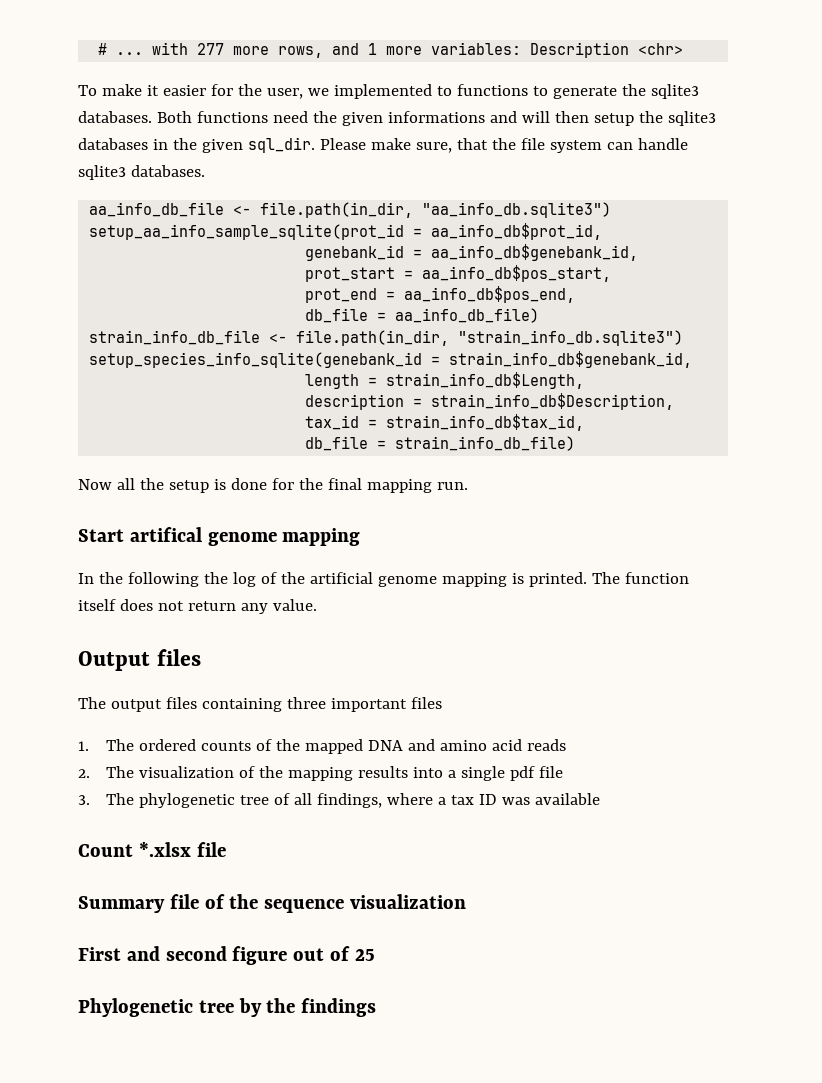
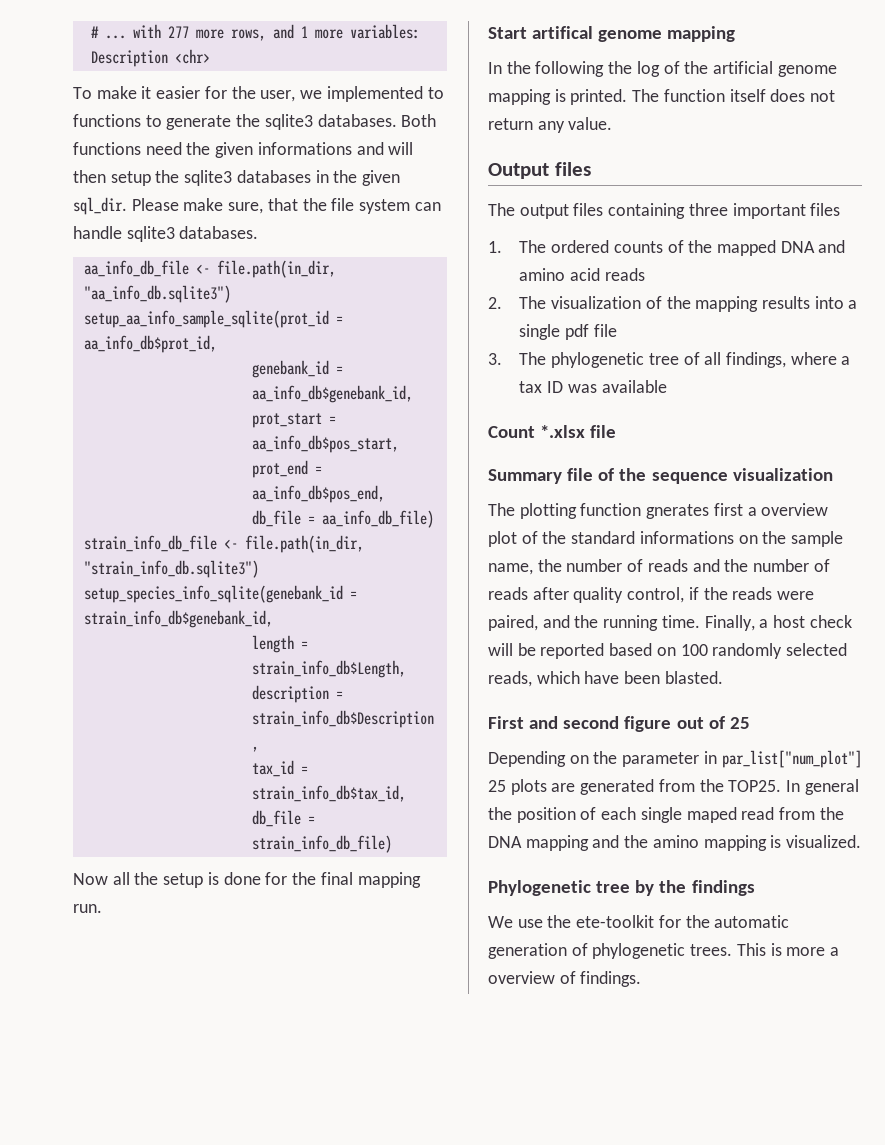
(467, 901) none -> [488,503,829,519] [488,531,844,547] [488,559,830,575] [488,587,815,603] [488,615,852,631] [488,643,848,659] [488,671,723,687] // The plotting function gnerates first a overview plot of the standard informations on the sample name, the number of reads and the number of reads after quality control, if the reads were paired, and the running time. Finally, a host check will be reported based on 100 randomly selected reads, which have been blasted.
(375, 955) none -> [488,750,862,768] [488,779,859,795] [488,807,844,823] [488,835,862,851] // Depending on the parameter in par_list["num_plot"] 25 plots are generated from the TOP25. In general the position of each single maped read from the DNA mapping and the amino mapping is visualized.
(377, 1007) none -> [488,915,790,928] [488,943,840,959] [488,971,642,987] // We use the ete-toolkit for the automatic generation of phylogenetic trees. This is more a overview of findings.

